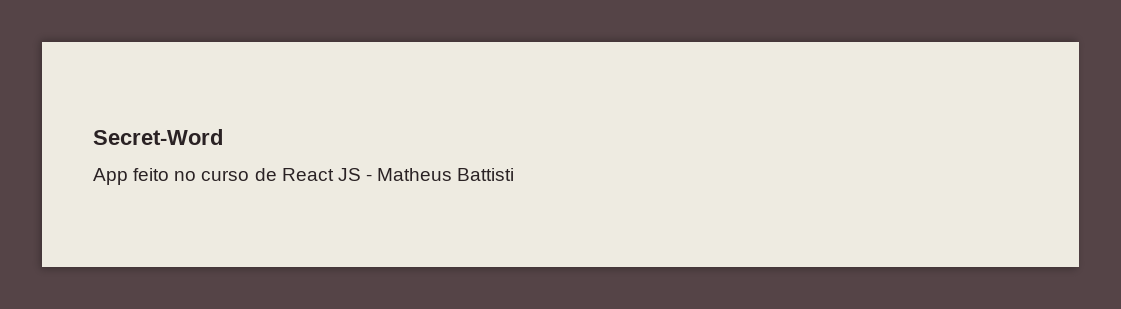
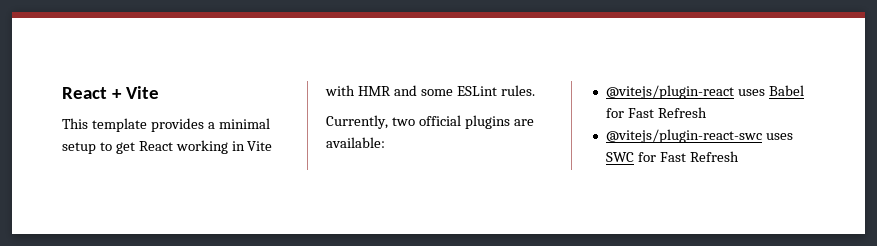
[93,129,223,145] [93,168,515,185] Secret-Word // App feito no curso de React JS - Matheus Battisti -> [62,86,160,99] [62,118,270,132] [62,140,273,154] [325,85,535,96] [326,115,534,129] [326,137,385,148] [605,85,804,99] [605,107,707,118] [605,129,793,143] [605,151,739,162] React + Vite // This template provides a minimal setup to get React working in Vite with HMR and some ESLint rules. // Currently, two official plugins are available: // @vitejs/plugin-react uses Babel for Fast Refresh // @vitejs/plugin-react-swc uses SWC for Fast Refresh

